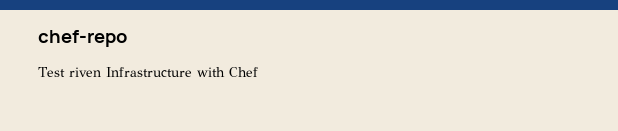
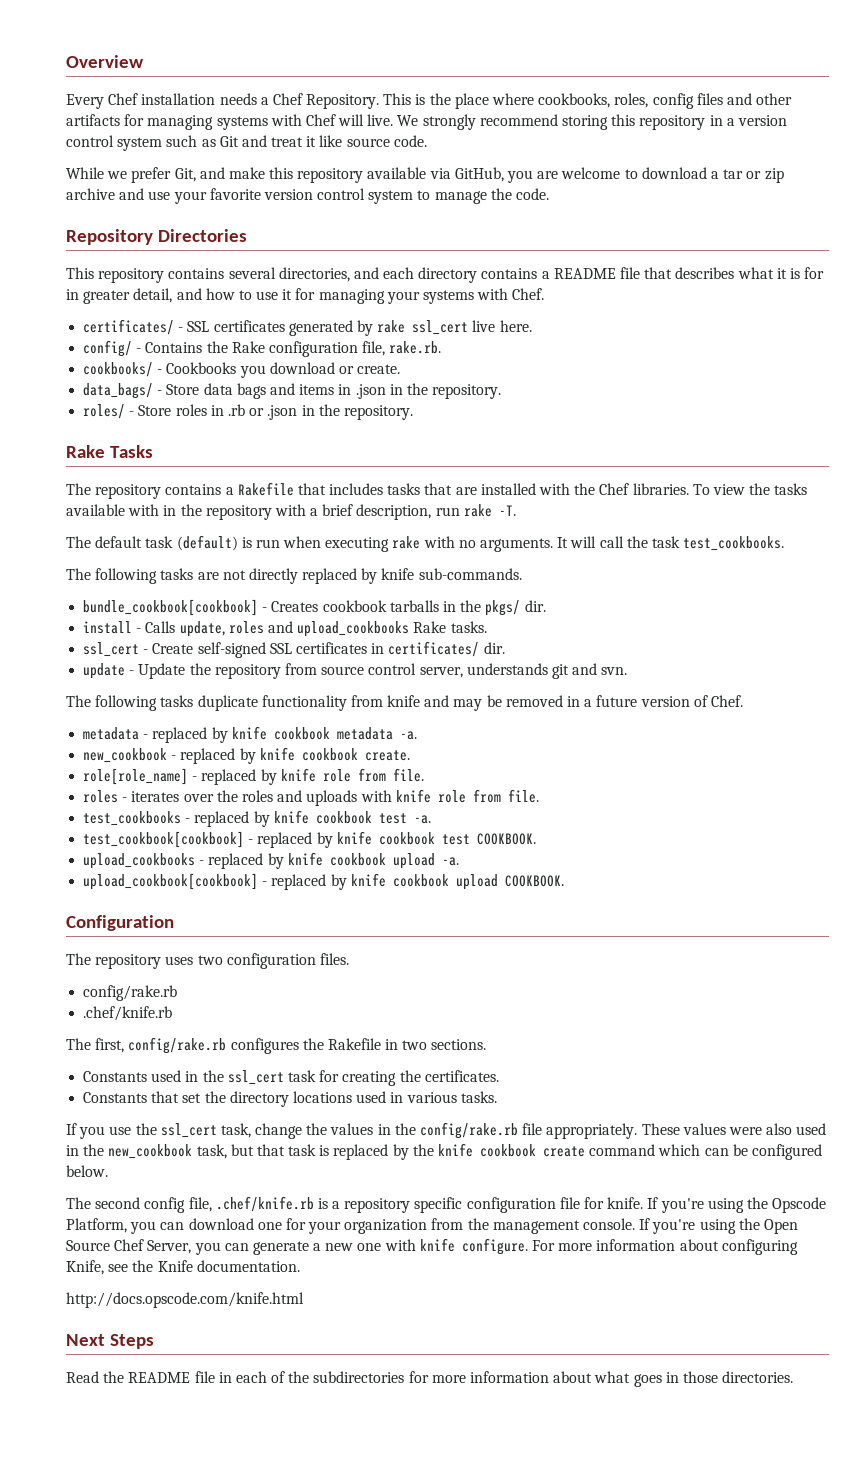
[38,30,127,47] [38,67,258,77] chef-repo // Test riven Infrastructure with Chef -> [66,55,144,68] [66,93,793,109] [66,114,787,130] [66,135,427,151] [66,167,784,183] [66,188,550,204] [66,229,248,245] [66,267,825,283] [66,288,545,304] [83,319,532,336] [83,340,442,357] [83,362,401,378] [83,383,502,399] [83,404,413,420] [66,445,154,458] [66,482,808,499] [66,504,516,520] [66,535,785,552] [66,568,522,584] [83,599,546,616] [83,621,487,637] [83,641,505,658] [83,663,628,679] [66,695,743,711] [83,726,417,743] [83,747,410,764] [83,768,424,785] [83,789,539,806] [83,810,431,827] [83,831,536,848] [83,852,459,869] [83,873,564,890] [66,915,174,931] [66,953,349,969] [83,985,178,1001] [83,1006,173,1021] [66,1037,487,1054] [83,1070,499,1086] [83,1091,497,1107] [66,1122,827,1139] [66,1143,822,1160] [66,1165,108,1177] [66,1196,827,1213] [66,1218,798,1234] [66,1238,798,1255] [66,1260,300,1275] [66,1292,304,1308] [66,1334,155,1349] [66,1371,794,1387] Overview // Every Chef installation needs a Chef Repository. This is the place where cookbooks, roles, config files and other artifacts for managing systems with Chef will live. We strongly recommend storing this repository in a version control system such as Git and treat it like source code. // While we prefer Git, and make this repository available via GitHub, you are welcome to download a tar or zip archive and use your favorite version control system to manage the code. // Repository Directories // This repository contains several directories, and each directory contains a README file that describes what it is for in greater detail, and how to use it for managing your systems with Chef. // certificates/ - SSL certificates generated by rake ssl_cert live here. // config/ - Contains the Rake configuration file, rake.rb. // cookbooks/ - Cookbooks you download or create. // data_bags/ - Store data bags and items in .json in the repository. // roles/ - Store roles in .rb or .json in the repository. // Rake Tasks // The repository contains a Rakefile that includes tasks that are installed with the Chef libraries. To view the tasks available with in the repository with a brief description, run rake -T. // The default task (default) is run when executing rake with no arguments. It will call the task test_cookbooks. // The following tasks are not directly replaced by knife sub-commands. // bundle_cookbook[cookbook] - Creates cookbook tarballs in the pkgs/ dir. // install - Calls update, roles and upload_cookbooks Rake tasks. // ssl_cert - Create self-signed SSL certificates in certificates/ dir. // update - Update the repository from source control server, understands git and svn. // The following tasks duplicate functionality from knife and may be removed in a future version of Chef. // metadata - replaced by knife cookbook metadata -a. // new_cookbook - replaced by knife cookbook create. // role[role_name] - replaced by knife role from file. // roles - iterates over the roles and uploads with knife role from file. // test_cookbooks - replaced by knife cookbook test -a. // test_cookbook[cookbook] - replaced by knife cookbook test COOKBOOK. // upload_cookbooks - replaced by knife cookbook upload -a. // upload_cookbook[cookbook] - replaced by knife cookbook upload COOKBOOK. // Configuration // The repository uses two configuration files. // config/rake.rb // .chef/knife.rb // The first, config/rake.rb configures the Rakefile in two sections. // Constants used in the ssl_cert task for creating the certificates. // Constants that set the directory locations used in various tasks. // If you use the ssl_cert task, change the values in the config/rake.rb file appropriately. These values were also used in the new_cookbook task, but that task is replaced by the knife cookbook create command which can be configured below. // The second config file, .chef/knife.rb is a repository specific configuration file for knife. If you're using the Opscode Platform, you can download one for your organization from the management console. If you're using the Open Source Chef Server, you can generate a new one with knife configure. For more information about configuring Knife, see the Knife documentation. // http://docs.opscode.com/knife.html // Next Steps // Read the README file in each of the subdirectories for more information about what goes in those directories.

